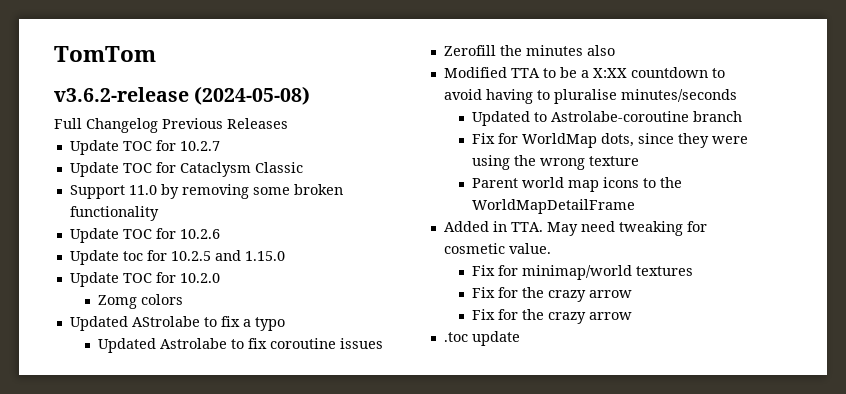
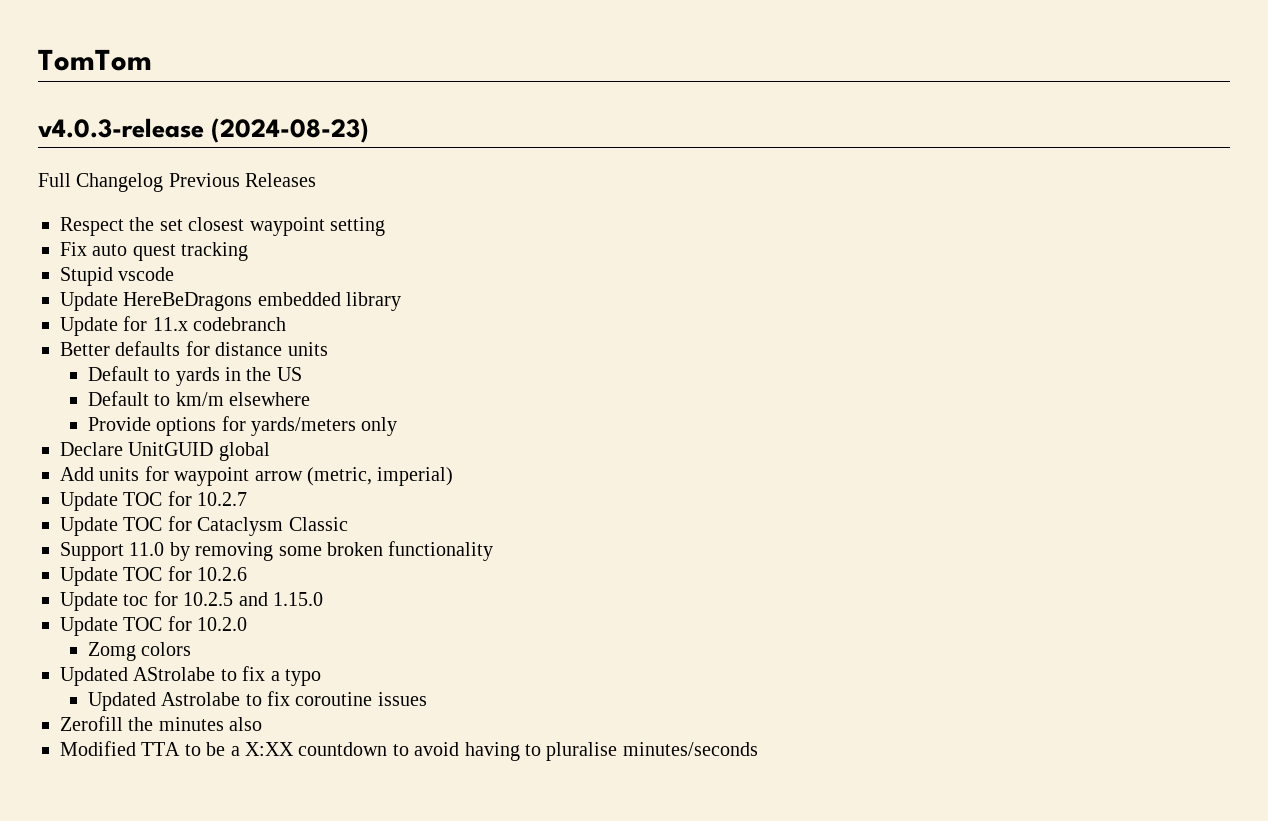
[54,86,311,105] v3.6.2-release (2024-05-08) -> [38,118,370,143] v4.0.3-release (2024-08-23)
(288, 123) none -> [60,217,385,236] [60,242,249,261] [60,267,175,286] [60,292,402,311] [60,316,287,336] [60,341,328,356] [87,366,302,386] [87,391,311,406] [87,416,398,436] [60,442,270,461] [60,466,454,486] // Respect the set closest waypoint setting // Fix auto quest tracking // Stupid vscode // Update HereBeDragons embedded library // Update for 11.x codebranch // Better defaults for distance units // Default to yards in the US // Default to km/m elsewhere // Provide options for yards/meters only // Declare UnitGUID global // Add units for waypoint arrow (metric, imperial)
[472,111,743,126] [472,133,749,148] [472,155,640,170] [472,177,683,192] [472,199,636,214] [443,221,707,236] [443,243,551,254] [472,265,694,280] [472,287,633,302] [472,309,633,324] [443,331,520,346] // Updated to Astrolabe-coroutine branch // Fix for WorldMap dots, since they were using the wrong texture // Parent world map icons to the WorldMapDetailFrame // Added in TTA. May need tweaking for cosmetic value. // Fix for minimap/world textures // Fix for the crazy arrow // Fix for the crazy arrow // .toc update -> (758, 749) none

